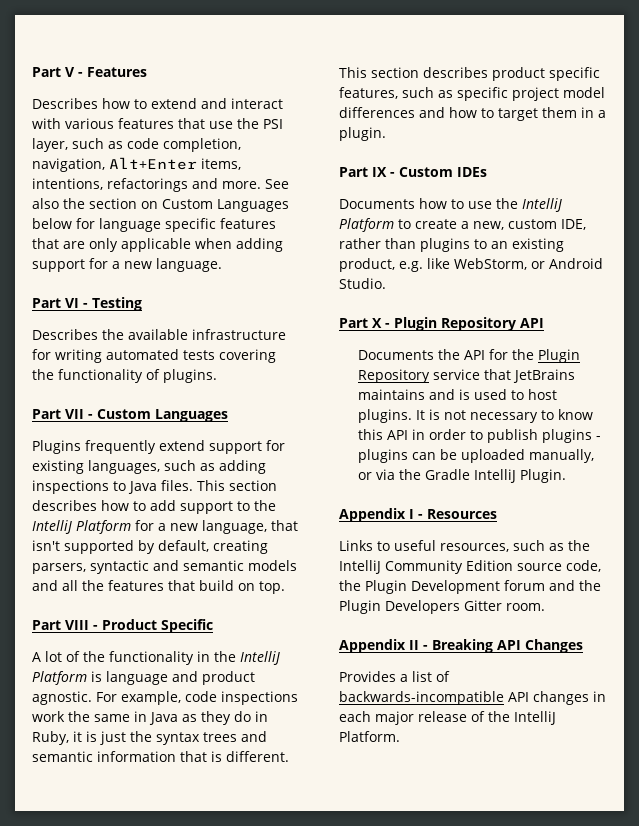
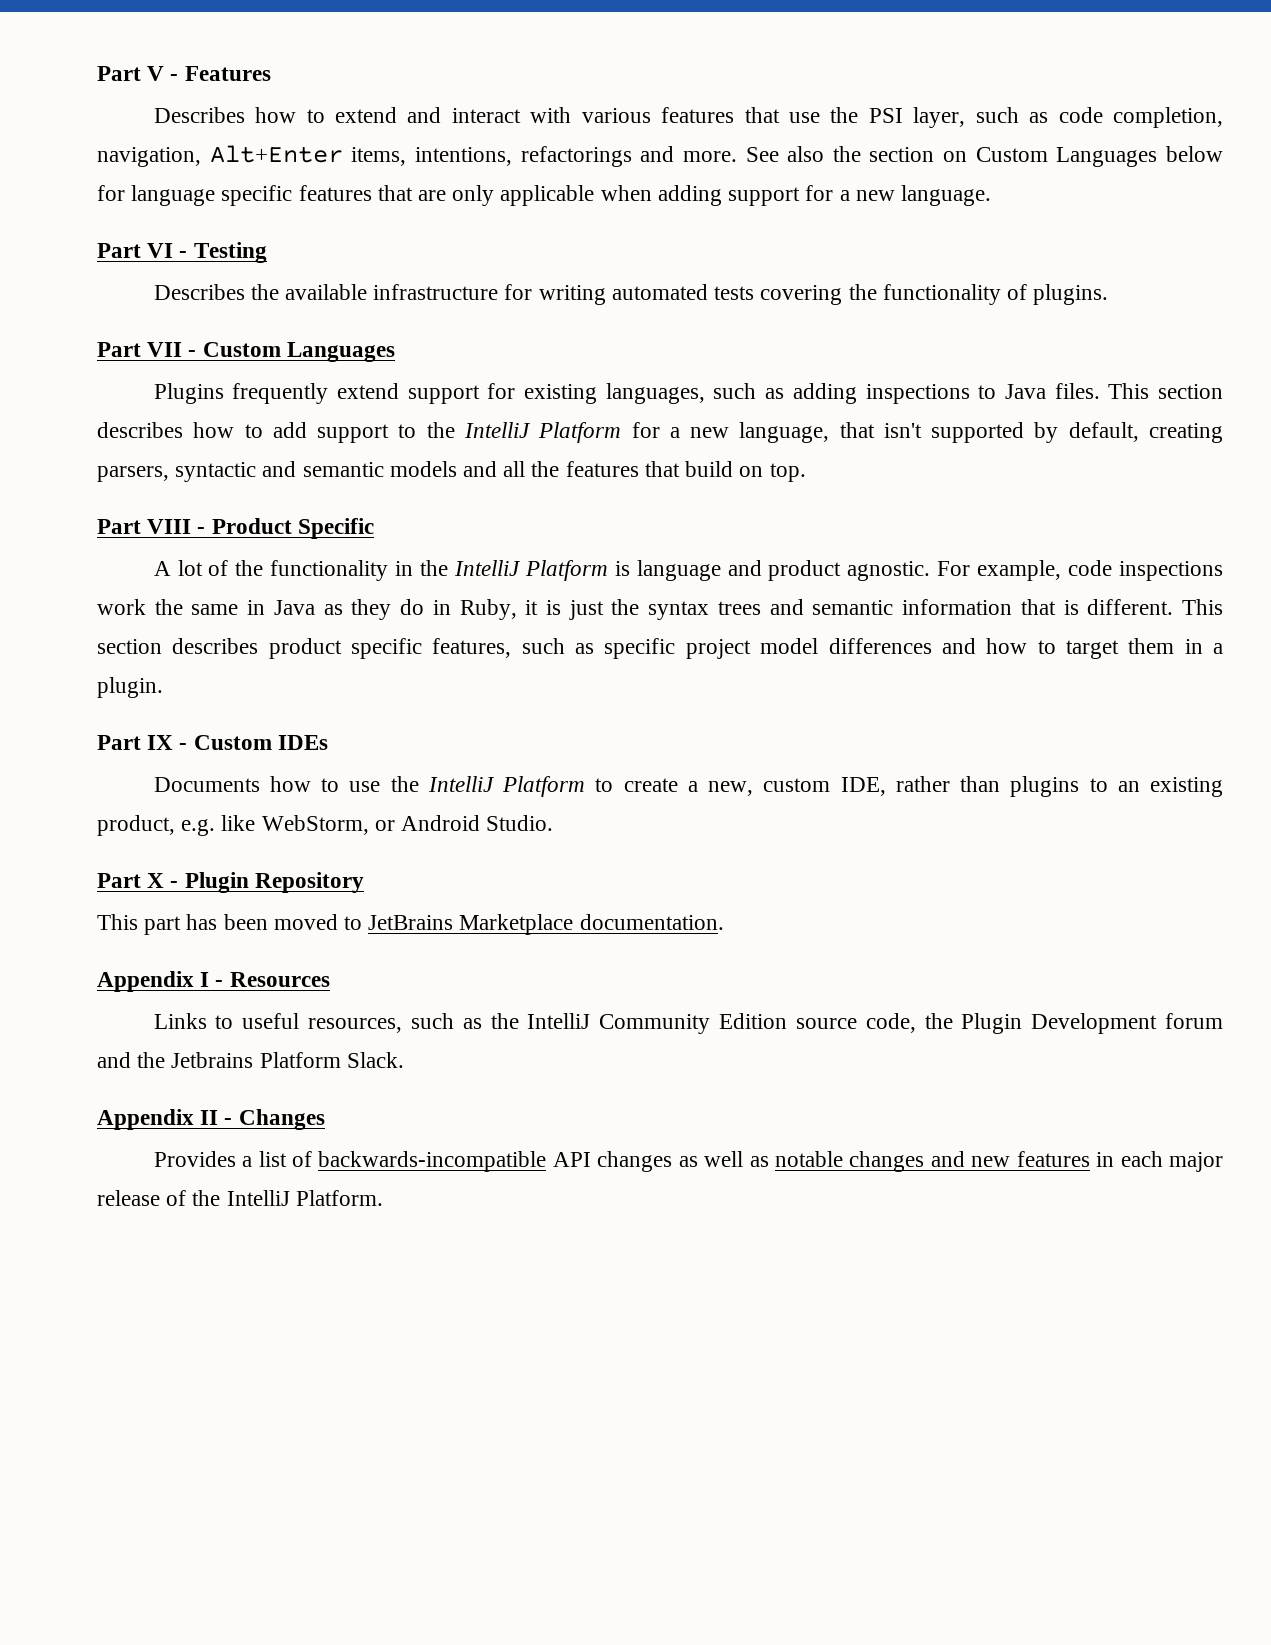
[520,318,544,328] [358,349,581,363] [358,369,576,383] [358,389,558,400] [358,409,594,423] [358,429,602,443] [358,449,595,463] [358,469,567,483] API // Documents the API for the Plugin Repository service that JetBrains maintains and is used to host plugins. It is not necessary to know this API in order to publish plugins - plugins can be uploaded manually, or via the Gradle IntelliJ Plugin. -> [97,914,724,935] // This part has been moved to JetBrains Marketplace documentation.
[339,600,545,614] Plugin Developers Gitter room. -> [171,1052,404,1068] Jetbrains Platform Slack.
[432,639,521,653] Breaking API -> (233, 1121) none
(589, 698) none -> [678,1151,1090,1172] as well as notable changes and new features

